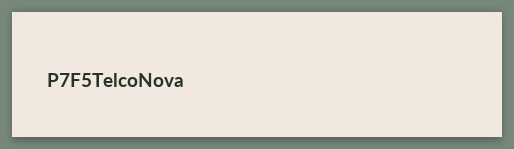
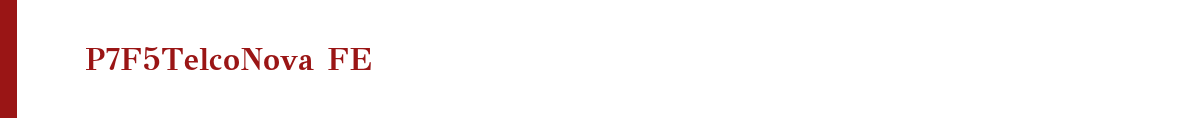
(184, 80) none -> [326,48,372,70] FE

